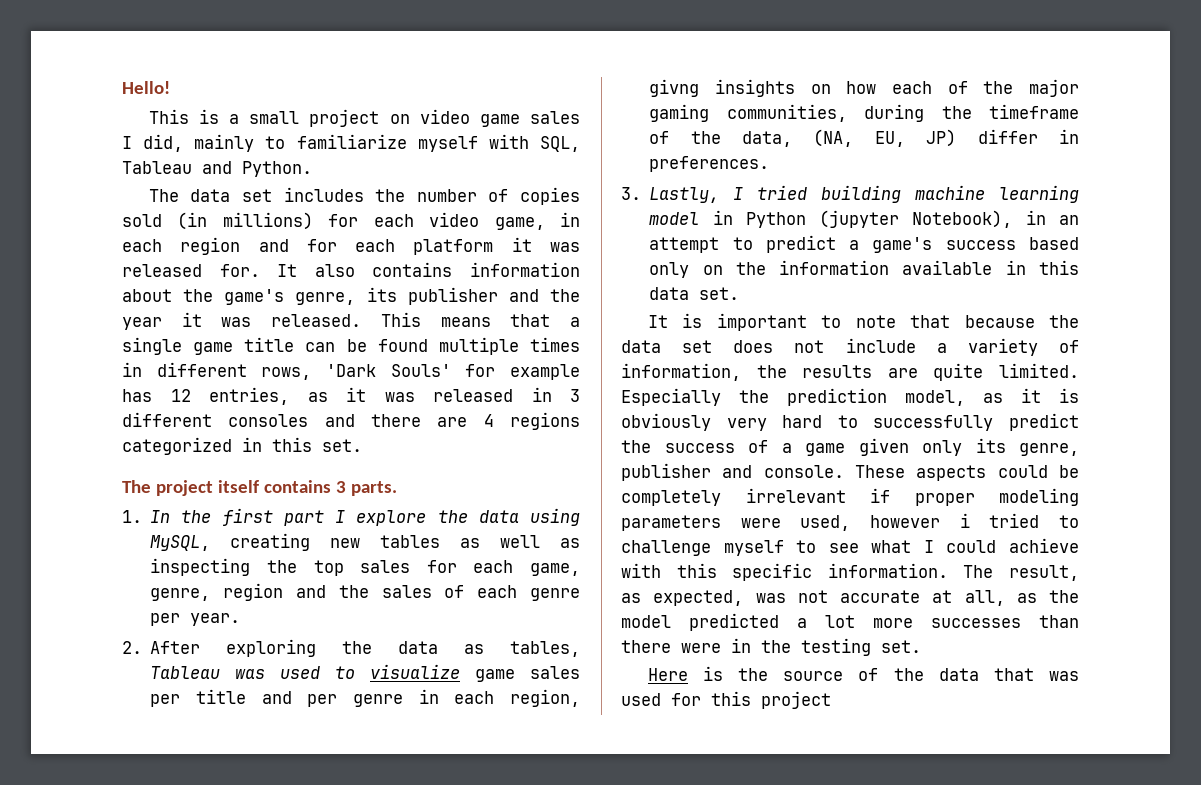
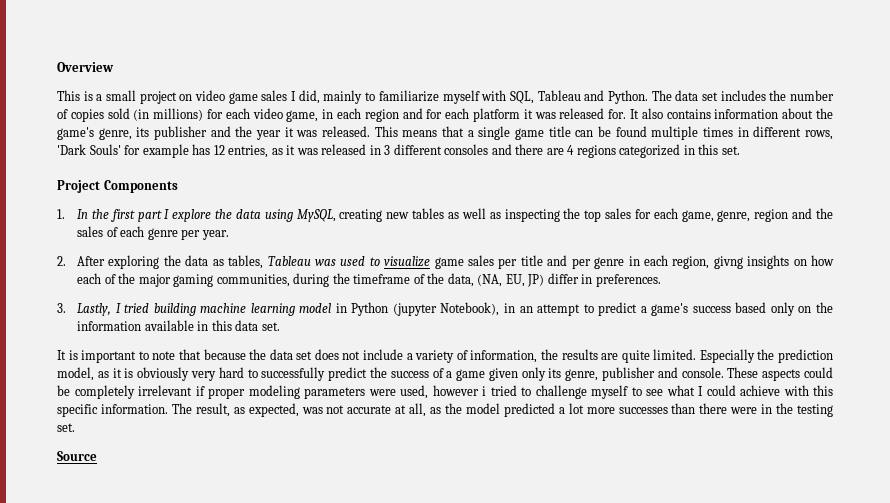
[122,81,170,94] Hello! -> [57,62,114,72] Overview
(312, 169) // -> (648, 97) none
[122,480,397,496] The project itself contains 3 parts. -> [57,180,178,193] Project Components
[647,666,1079,681] [621,691,831,709] Here is the source of the data that was used for this project -> [57,451,97,461] Source

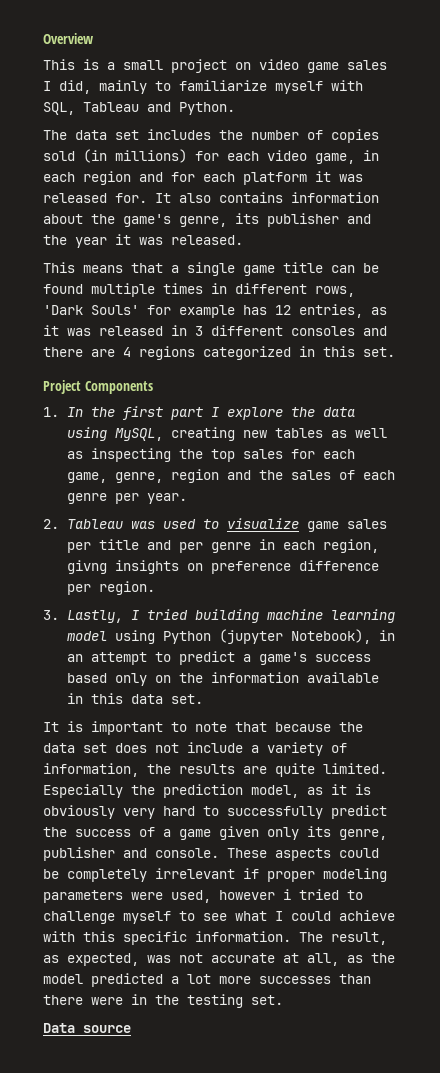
(648, 97) none -> (235, 108) //
(370, 131) none -> (243, 240) //
[77,255,264,269] After exploring the data as tables, -> (59, 524) none
[810,255,834,266] [77,273,661,287] how each of the major gaming communities, during the timeframe of the data, (NA, EU, JP) differ in preferences. -> [211,560,380,574] [67,581,156,595] preference difference per region.
[335,303,347,313] in -> [115,630,156,644] using
[57,451,97,461] Source -> [43,1023,131,1033] Data source

